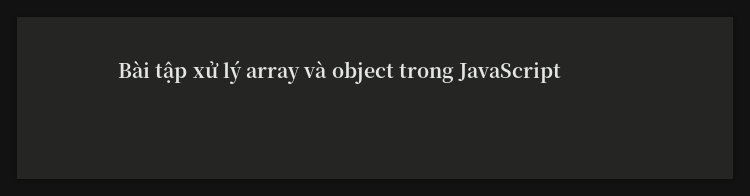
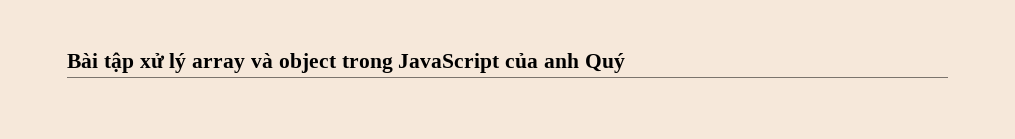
(562, 72) none -> [505,53,625,73] của anh Quý

